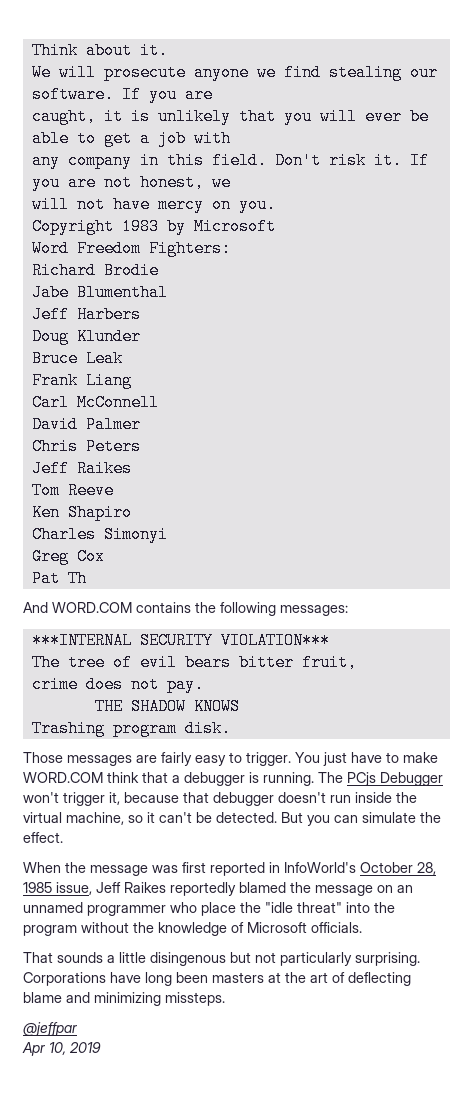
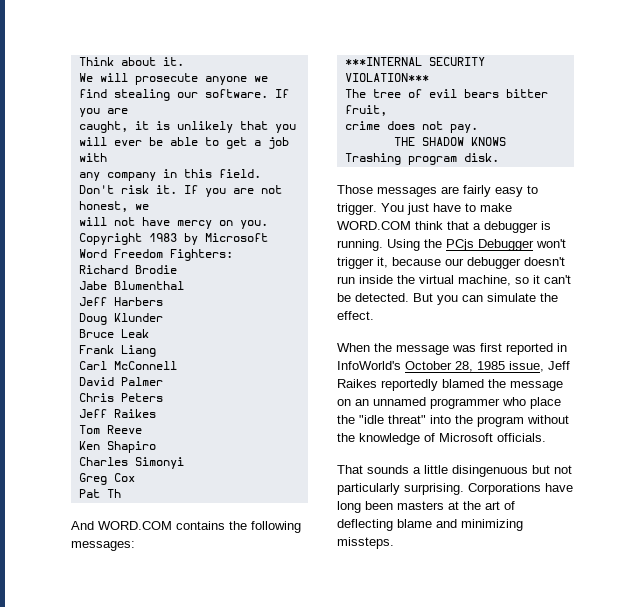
[318,772,343,783] The -> [387,239,442,251] Using the
[183,792,209,803] that -> [445,258,464,266] our
[150,952,226,966] disingenous -> [452,465,528,477] disingenuous
[23,1022,77,1036] [22,1042,101,1056] // @jeffpar // Apr 10, 2019 -> (394, 543) none

